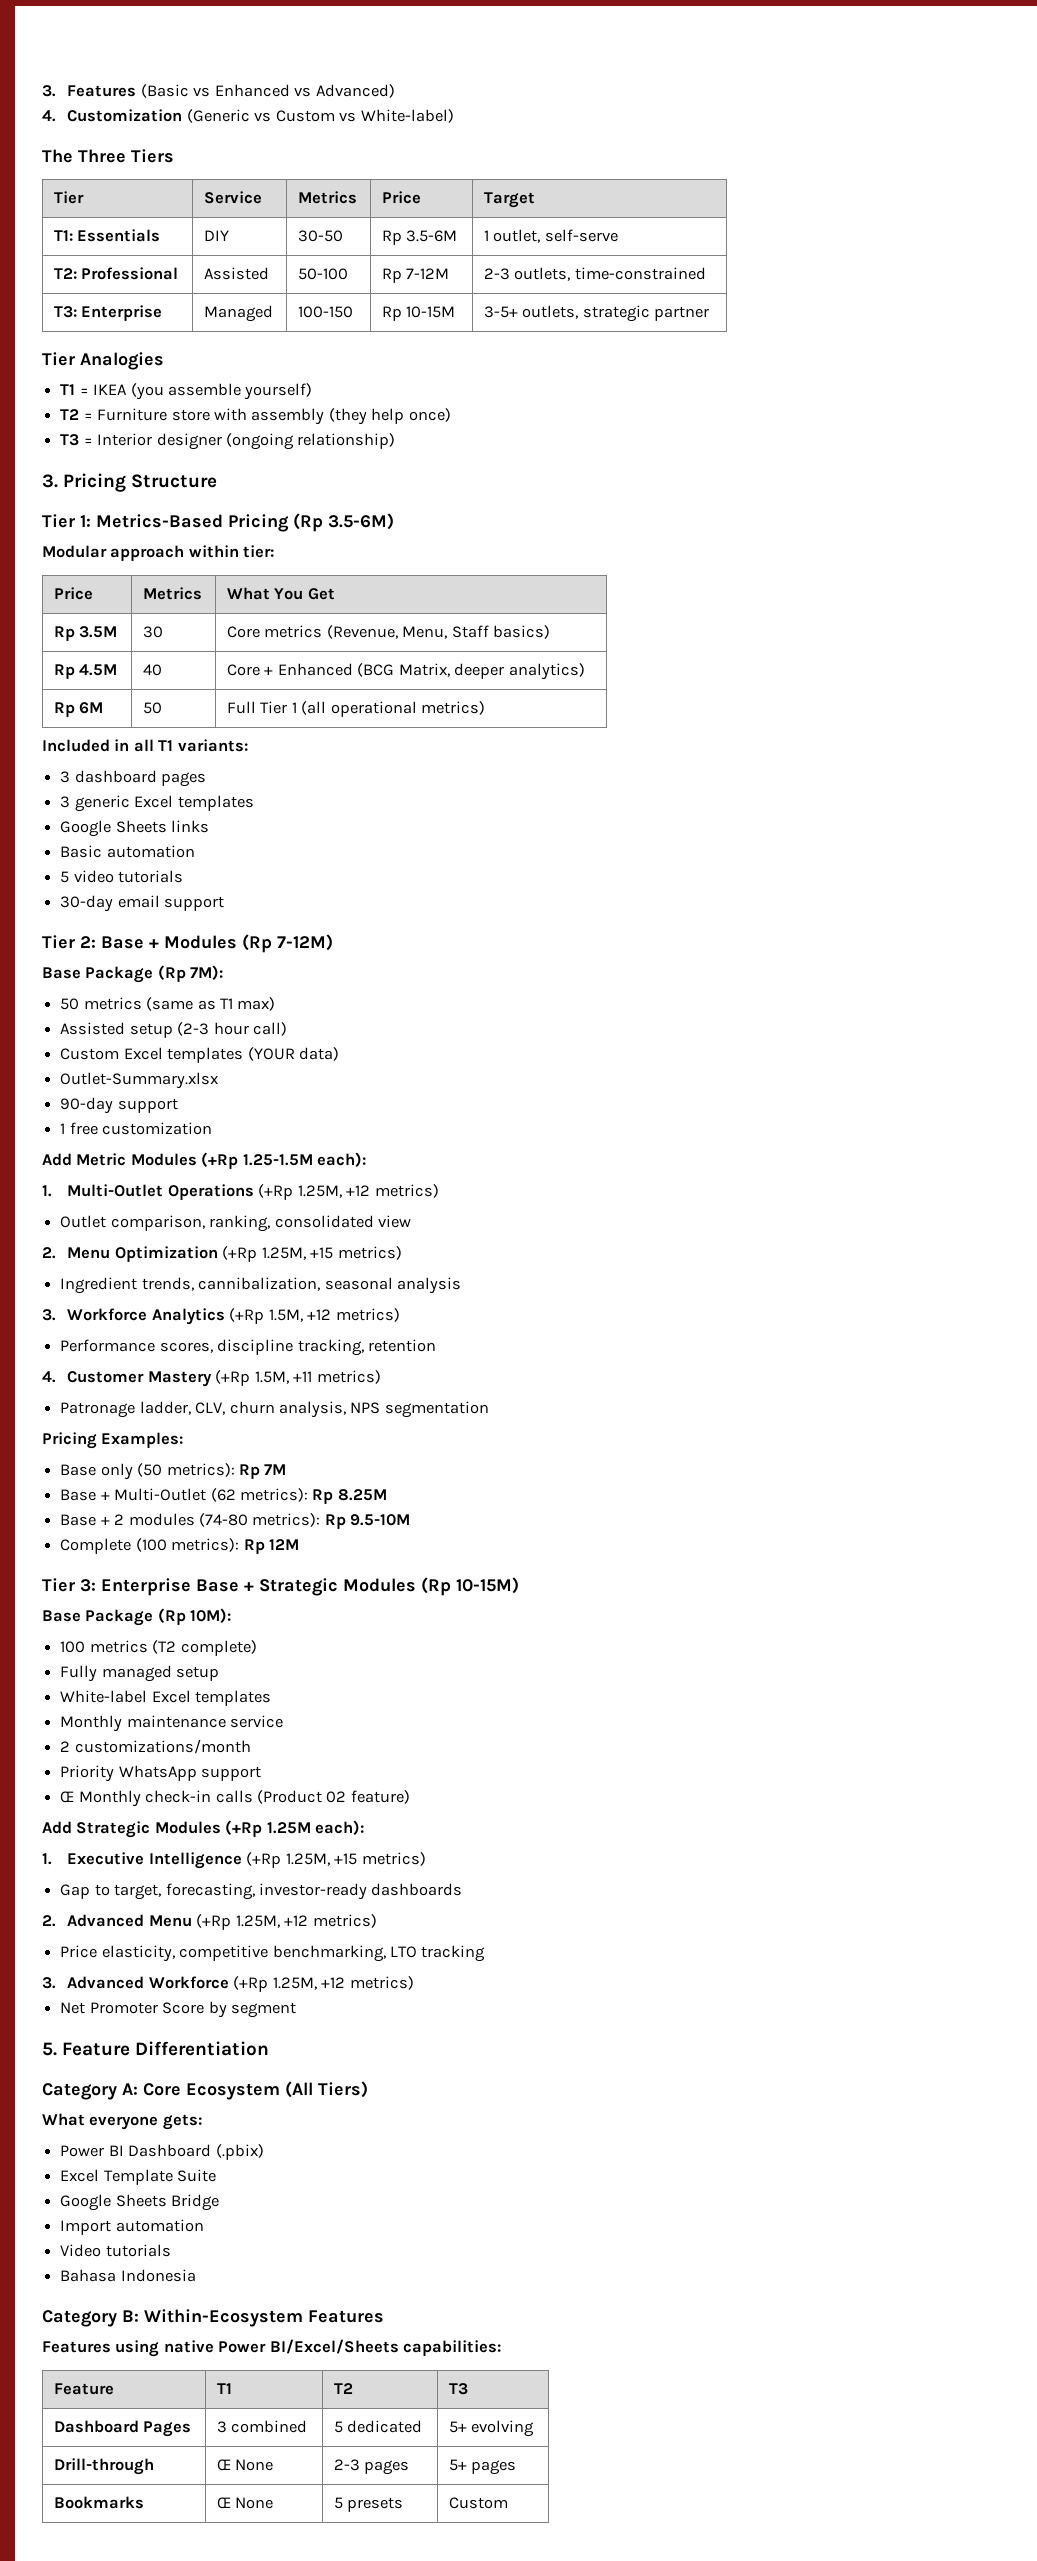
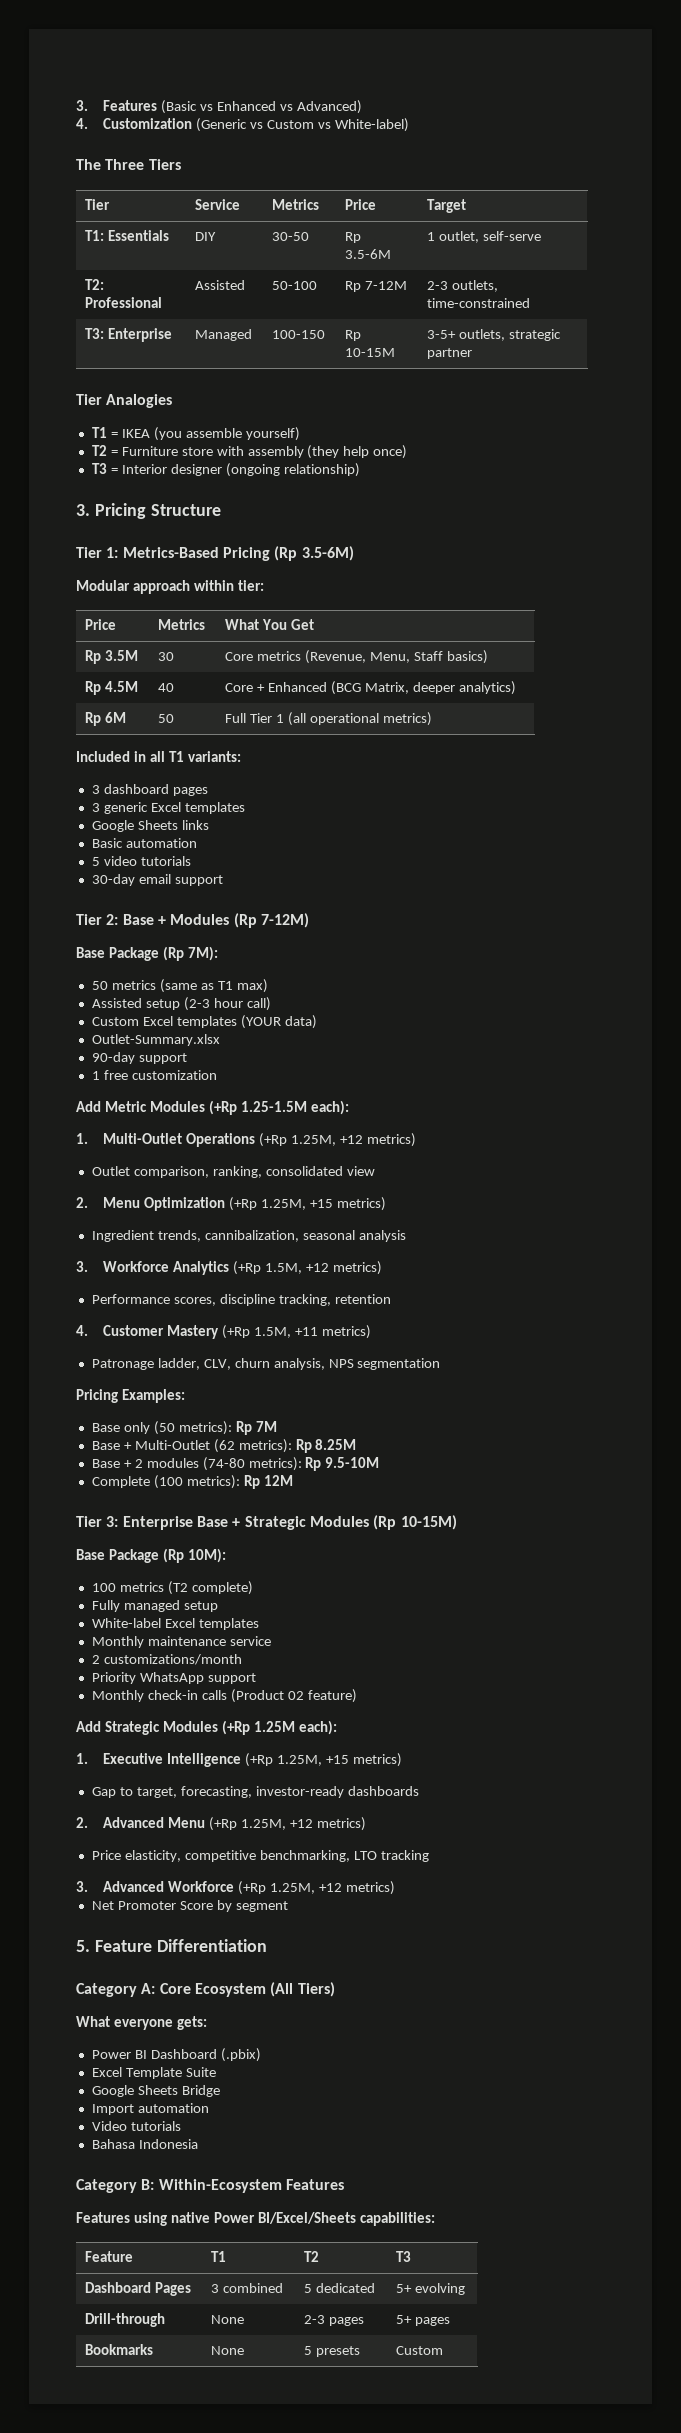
[60,1791,75,1803] Œ -> (256, 1678) none
[216,2459,231,2471] Œ -> (166, 2320) none
[216,2497,231,2509] Œ -> (154, 2349) none

